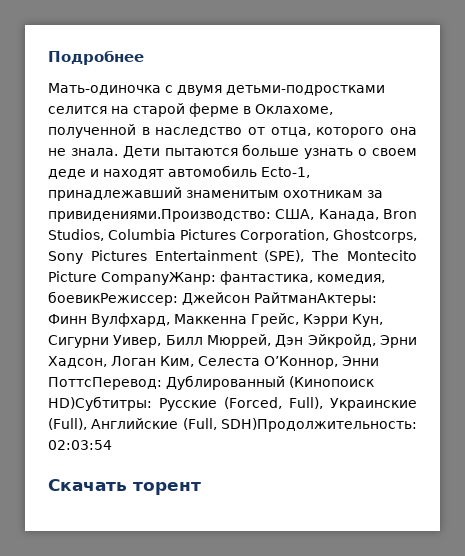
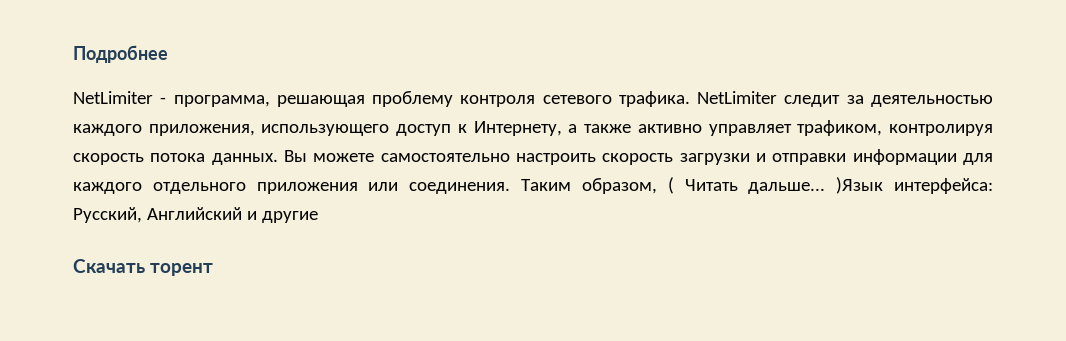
[48,83,385,96] [48,103,333,117] [48,124,417,138] [48,144,417,159] [48,165,310,179] [48,187,383,201] [48,209,417,222] [48,229,417,243] [48,250,417,264] [48,271,385,285] [48,291,377,306] [48,313,383,327] [48,334,417,348] [48,356,379,369] [48,375,374,390] [48,396,417,411] [48,418,417,432] [48,440,112,450] Мать-одиночка с двумя детьми-подростками селится на старой ферме в Оклахоме, полученной в наследство от отца, которого она не знала. Дети пытаются больше узнать о своем деде и находят автомобиль Ecto-1, принадлежавший знаменитым охотникам за привидениями.Производство: США, Канада, Bron Studios, Columbia Pictures Corporation, Ghostcorps, Sony Pictures Entertainment (SPE), The Montecito Picture CompanyЖанр: фантастика, комедия, боевикРежиссер: Джейсон РайтманАктеры: Финн Вулфхард, Маккенна Грейс, Кэрри Кун, Сигурни Уивер, Билл Мюррей, Дэн Эйкройд, Эрни Хадсон, Логан Ким, Селеста О’Коннор, Энни ПоттсПеревод: Дублированный (Кинопоиск HD)Субтитры: Русские (Forced, Full), Украинские (Full), Английские (Full, SDH)Продолжительность: 02:03:54 -> [73,91,993,107] [73,120,994,136] [73,149,994,165] [73,177,993,194] [73,207,318,223] NetLimiter - программа, решающая проблему контроля сетевого трафика. NetLimiter следит за деятельностью каждого приложения, использующего доступ к Интернету, а также активно управляет трафиком, контролируя скорость потока данных. Вы можете самостоятельно настроить скорость загрузки и отправки информации для каждого отдельного приложения или соединения. Таким образом, ( Читать дальше... )Язык интерфейса: Русский, Английский и другие

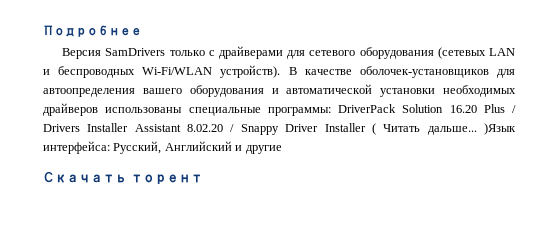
[73,91,993,107] [73,120,994,136] [73,149,994,165] [73,178,657,194] NetLimiter - программа, решающая проблему контроля сетевого трафика. NetLimiter следит за деятельностью каждого приложения, использующего доступ к Интернету, а также активно управляет трафиком, контролируя скорость потока данных. Вы можете самостоятельно настроить скорость загрузки и отправки информации для каждого отдельного приложения или соединения. Таким образом, -> [62,46,515,59] [43,65,515,78] [43,84,516,97] [43,103,516,116] [43,123,366,135] Версия SamDrivers только с драйверами для сетевого оборудования (сетевых LAN и беспроводных Wi-Fi/WLAN устройств). В качестве оболочек-установщиков для автоопределения вашего оборудования и автоматической установки необходимых драйверов использованы специальные программы: DriverPack Solution 16.20 Plus / Drivers Installer Assistant 8.02.20 / Snappy Driver Installer

